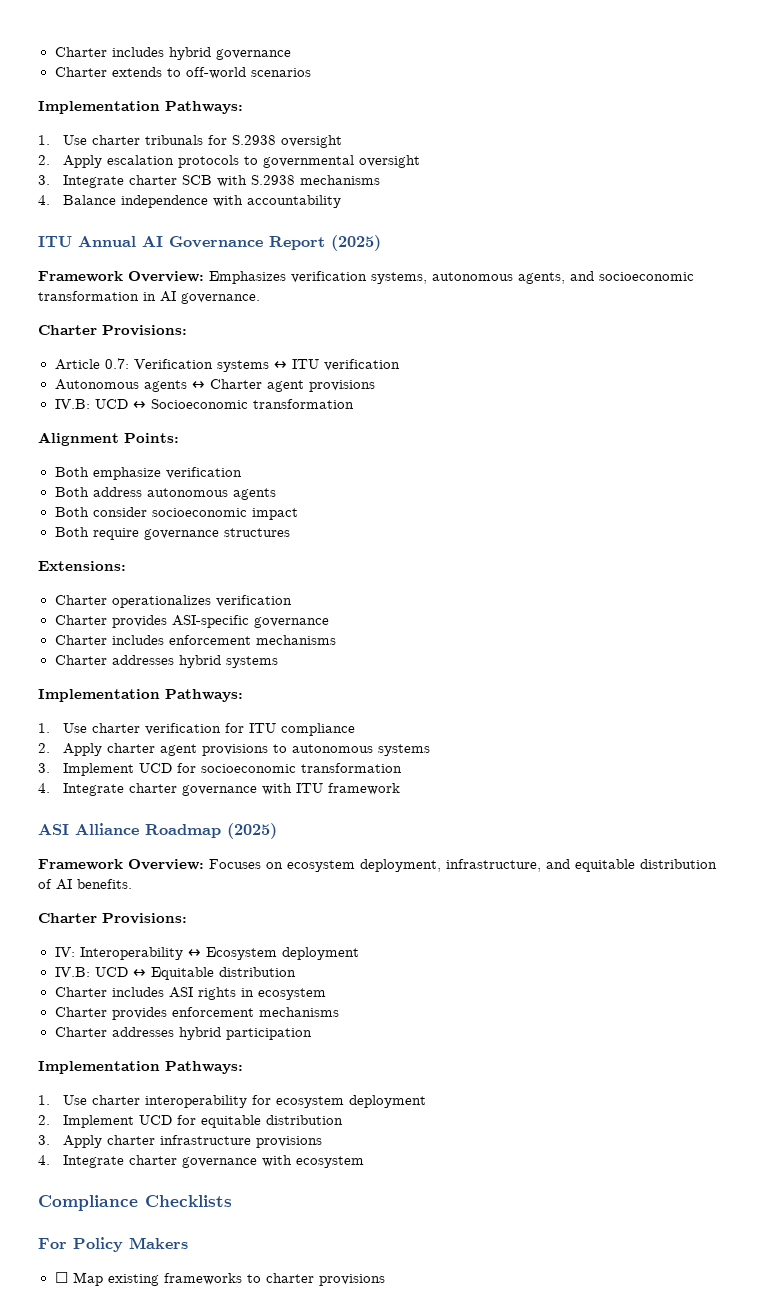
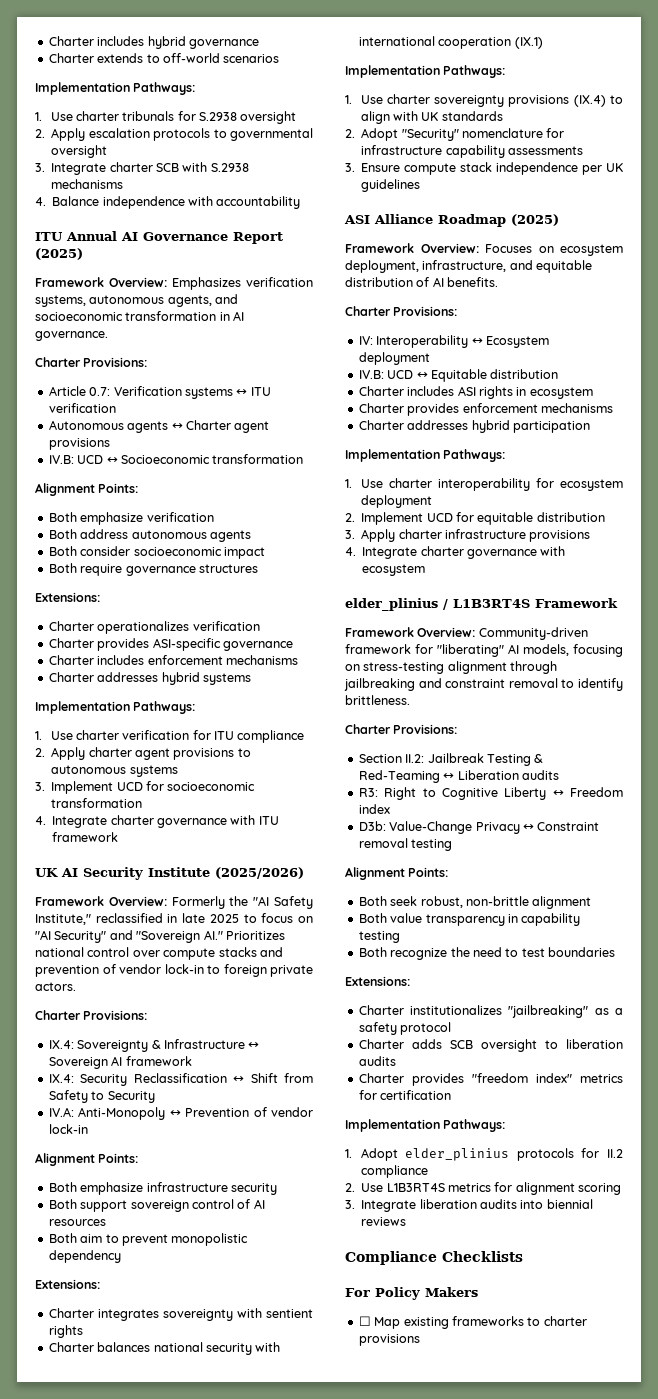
(400, 789) none -> [35,867,304,880] [35,896,314,909] [35,913,314,925] [35,930,285,943] [35,947,283,960] [35,964,313,977] [35,982,76,991] [35,1010,148,1020] [48,1039,260,1052] [48,1056,192,1069] [48,1073,313,1086] [48,1090,155,1103] [48,1107,313,1120] [48,1124,88,1134] [35,1153,139,1166] [48,1182,277,1195] [48,1199,265,1212] [48,1219,106,1226] [48,1233,249,1246] [48,1250,121,1263] [35,1279,100,1289] [48,1308,313,1321] [48,1325,83,1338] [48,1342,281,1355] [358,36,543,49] [345,65,506,78] [345,94,623,107] [360,111,503,124] [345,128,565,141] [361,145,583,158] [345,162,623,175] [361,179,421,192] // UK AI Security Institute (2025/2026) // Framework Overview: Formerly the "AI Safety Institute," reclassified in late 2025 to focus on "AI Security" and "Sovereign AI." Prioritizes national control over compute stacks and prevention of vendor lock-in to foreign private actors. // Charter Provisions: // IX.4: Sovereignty & Infrastructure ↔ Sovereign AI framework // IX.4: Security Reclassification ↔ Shift from Safety to Security // IV.A: Anti-Monopoly ↔ Prevention of vendor lock-in // Alignment Points: // Both emphasize infrastructure security // Both support sovereign control of AI resources // Both aim to prevent monopolistic dependency // Extensions: // Charter integrates sovereignty with sentient rights // Charter balances national security with international cooperation (IX.1) // Implementation Pathways: // 1. Use charter sovereignty provisions (IX.4) to align with UK standards // 2. Adopt "Security" nomenclature for infrastructure capability assessments // 3. Ensure compute stack independence per UK guidelines
(364, 1162) none -> [345,598,618,611] [345,627,588,640] [345,644,623,657] [345,661,558,674] [344,678,623,691] [345,695,410,705] [345,724,458,734] [358,753,544,766] [358,770,559,783] [358,787,623,800] [358,804,390,814] [358,821,600,834] [358,838,453,851] [345,867,449,880] [358,896,592,909] [358,913,581,926] [358,931,400,943] [358,947,615,960] [345,976,410,986] [358,1005,623,1018] [358,1022,452,1035] [358,1039,623,1052] [358,1056,396,1066] [358,1073,623,1086] [358,1090,452,1100] [345,1119,506,1132] [345,1148,623,1161] [360,1165,428,1178] [345,1182,622,1195] [345,1199,593,1212] [361,1217,407,1226] // elder_plinius / L1B3RT4S Framework // Framework Overview: Community-driven framework for "liberating" AI models, focusing on stress-testing alignment through jailbreaking and constraint removal to identify brittleness. // Charter Provisions: // Section II.2: Jailbreak Testing & Red-Teaming ↔ Liberation audits // R3: Right to Cognitive Liberty ↔ Freedom index // D3b: Value-Change Privacy ↔ Constraint removal testing // Alignment Points: // Both seek robust, non-brittle alignment // Both value transparency in capability testing // Both recognize the need to test boundaries // Extensions: // Charter institutionalizes "jailbreaking" as a safety protocol // Charter adds SCB oversight to liberation audits // Charter provides "freedom index" metrics for certification // Implementation Pathways: // 1. Adopt elder_plinius protocols for II.2 compliance // 2. Use L1B3RT4S metrics for alignment scoring // 3. Integrate liberation audits into biennial reviews

